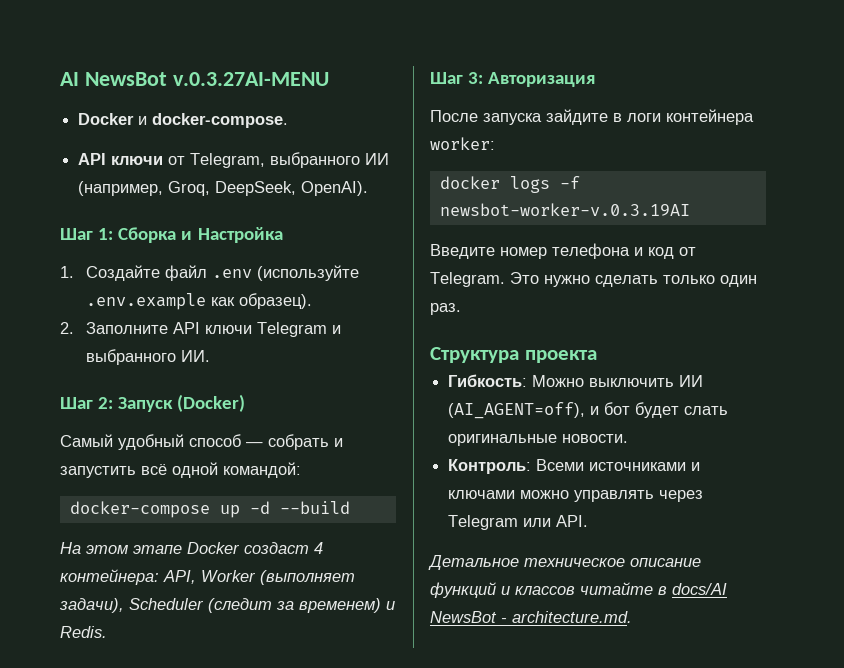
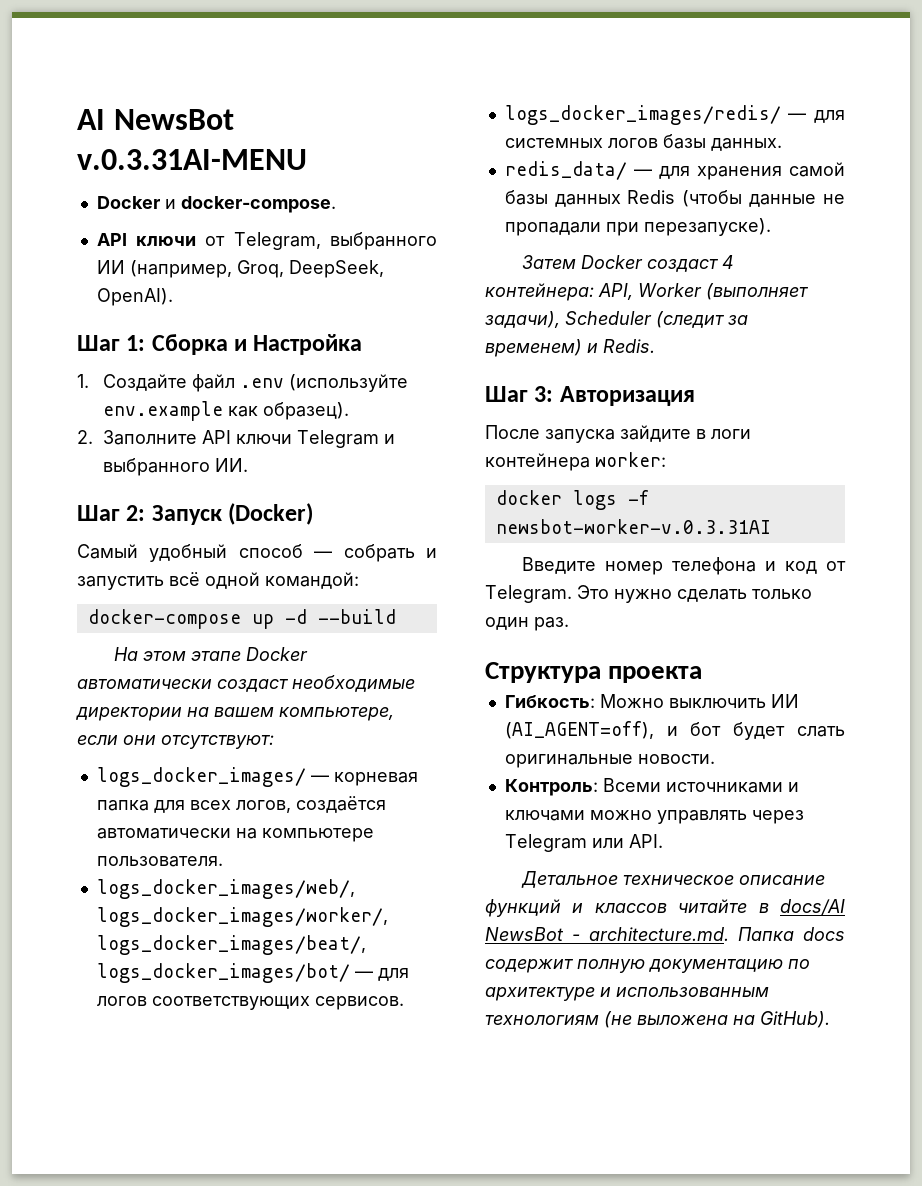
[172,72,329,86] v.0.3.27AI-MENU -> [77,149,307,170] v.0.3.31AI-MENU
[85,293,206,310] .env.example -> [102,401,223,421] env.example
(240, 548) none -> [77,675,415,692] [76,707,394,721] [77,735,274,749] [96,767,418,787] [96,796,386,813] [96,828,374,842] [96,856,223,867] [96,879,355,899] [96,907,388,927] [96,935,366,955] [96,963,409,983] [96,996,404,1010] [504,105,845,125] [504,134,782,151] [504,161,845,180] [504,190,845,207] [504,218,771,236] [521,255,643,269] автоматически создаст необходимые директории на вашем компьютере, если они отсутствуют: // logs_docker_images/ — корневая папка для всех логов, создаётся автоматически на компьютере пользователя. // logs_docker_images/web/, logs_docker_images/worker/, logs_docker_images/beat/, logs_docker_images/bot/ — для логов соответствующих сервисов. // logs_docker_images/redis/ — для системных логов базы данных. // redis_data/ — для хранения самой базы данных Redis (чтобы данные не пропадали при перезапуске). // Затем Docker
[439,203,690,216] newsbot-worker-v.0.3.19AI -> [495,519,771,534] newsbot-worker-v.0.3.31AI
(632, 617) none -> [738,927,845,941] [485,959,810,973] [485,987,769,1001] [485,1011,830,1028] Папка docs содержит полную документацию по архитектуре и использованным технологиям (не выложена на GitHub).

